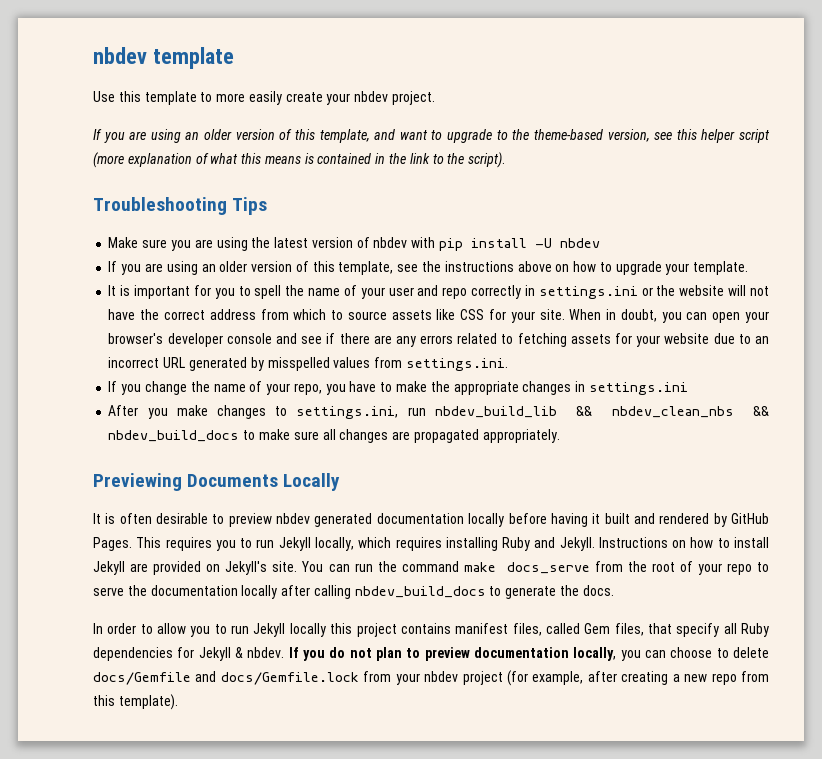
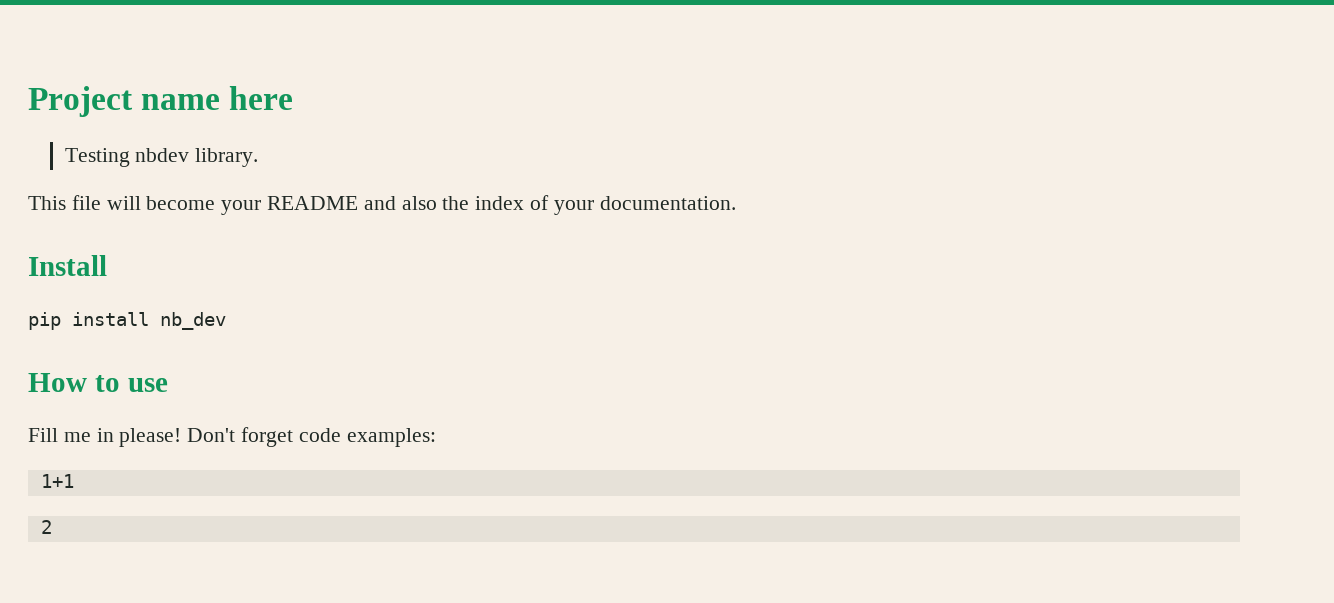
[93,47,234,69] [93,91,436,105] [93,129,770,143] [93,152,506,168] [93,197,268,215] [108,237,600,251] [108,261,749,275] [108,285,769,299] [108,309,769,323] [108,333,769,347] [108,357,508,371] [108,381,688,395] [108,405,769,419] [108,429,560,443] [93,473,341,491] [93,513,770,527] [93,537,770,551] [93,561,769,575] [93,585,614,599] [93,623,770,637] [93,647,770,661] [93,670,770,686] [93,694,178,710] nbdev template // Use this template to more easily create your nbdev project. // If you are using an older version of this template, and want to upgrade to the theme-based version, see this helper script (more explanation of what this means is contained in the link to the script). // Troubleshooting Tips // Make sure you are using the latest version of nbdev with pip install -U nbdev // If you are using an older version of this template, see the instructions above on how to upgrade your template. // It is important for you to spell the name of your user and repo correctly in settings.ini or the website will not have the correct address from which to source assets like CSS for your site. When in doubt, you can open your browser's developer console and see if there are any errors related to fetching assets for your website due to an incorrect URL generated by misspelled values from settings.ini. // If you change the name of your repo, you have to make the appropriate changes in settings.ini // After you make changes to settings.ini, run nbdev_build_lib && nbdev_clean_nbs && nbdev_build_docs to make sure all changes are propagated appropriately. // Previewing Documents Locally // It is often desirable to preview nbdev generated documentation locally before having it built and rendered by GitHub Pages. This requires you to run Jekyll locally, which requires installing Ruby and Jekyll. Instructions on how to install Jekyll are provided on Jekyll's site. You can run the command make docs_serve from the root of your repo to serve the documentation locally after calling nbdev_build_docs to generate the docs. // In order to allow you to run Jekyll locally this project contains manifest files, called Gem files, that specify all Ruby dependencies for Jekyll & nbdev. If you do not plan to preview documentation locally, you can choose to delete docs/Gemfile and docs/Gemfile.lock from your nbdev project (for example, after creating a new repo from this template). -> [28,86,294,117] [64,148,259,167] [28,195,736,215] [28,255,107,276] [28,312,226,330] [28,373,168,392] [28,427,436,447] [40,474,74,488] [40,520,52,534] Project name here // Testing nbdev library. // This file will become your README and also the index of your documentation. // Install // pip install nb_dev // How to use // Fill me in please! Don't forget code examples: // 1+1 // 2

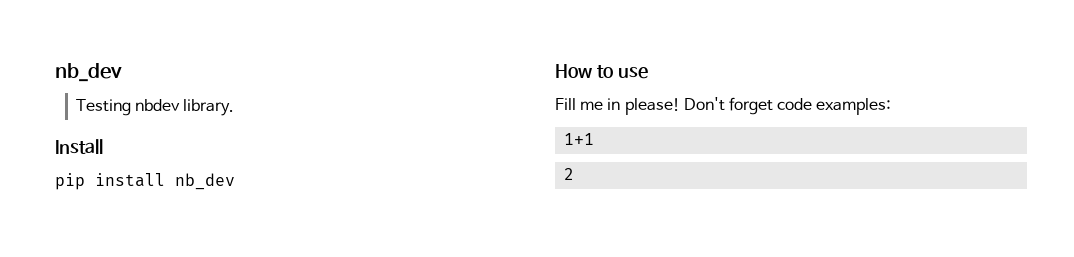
[28,86,294,117] Project name here -> [55,63,122,82] nb_dev
[28,195,736,215] // This file will become your README and also the index of your documentation. -> (235, 107) none

